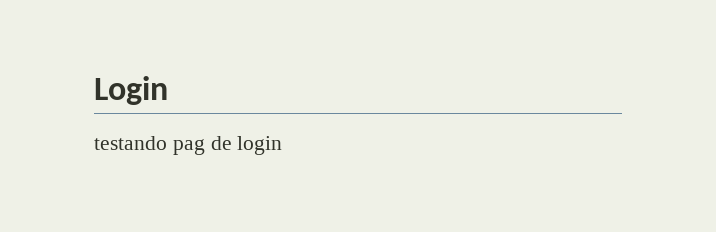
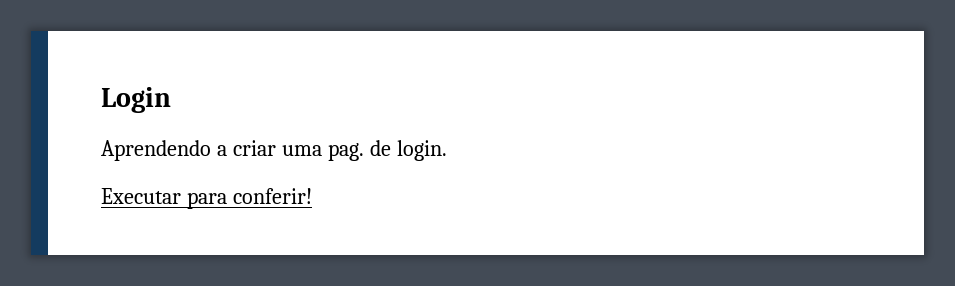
[94,136,283,155] testando pag de login -> [101,140,447,161] [101,188,312,209] Aprendendo a criar uma pag. de login. // Executar para conferir!

